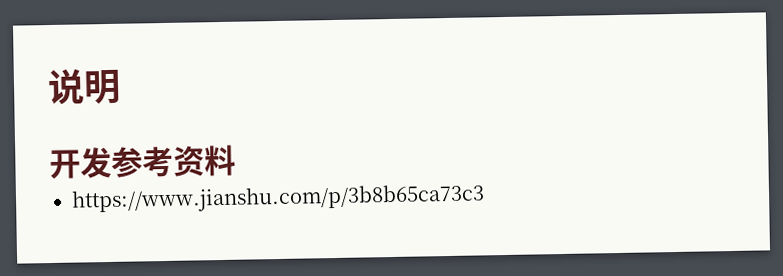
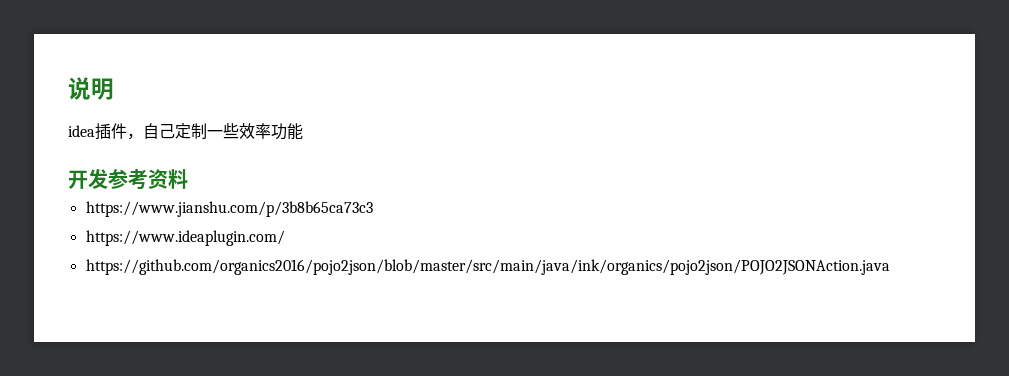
(121, 87) none -> [68,123,303,140] // idea插件，自己定制一些效率功能
(485, 198) none -> [85,230,285,246] [85,259,890,275] // https://www.ideaplugin.com/ // https://github.com/organics2016/pojo2json/blob/master/src/main/java/ink/organics/pojo2json/POJO2JSONAction.java

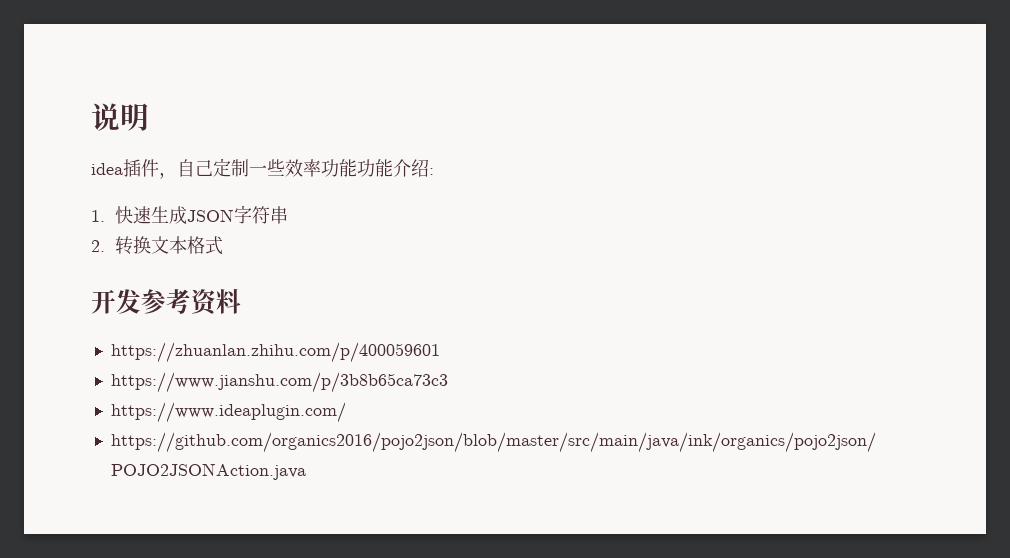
(303, 131) none -> [357,159,434,177] [91,205,288,224] [91,236,223,255] 功能介绍: // 1.快速生成JSON字符串 // 2.转换文本格式
(188, 179) none -> [110,342,440,363] // https://zhuanlan.zhihu.com/p/400059601

